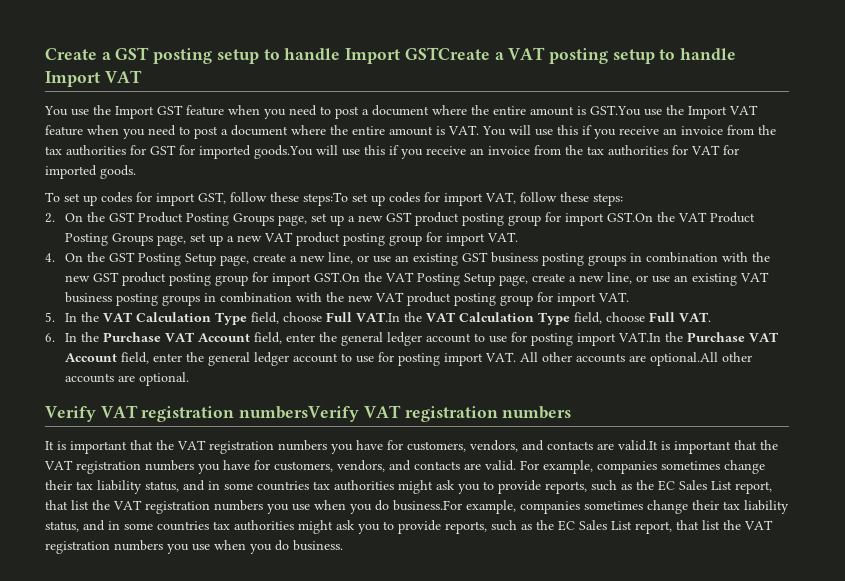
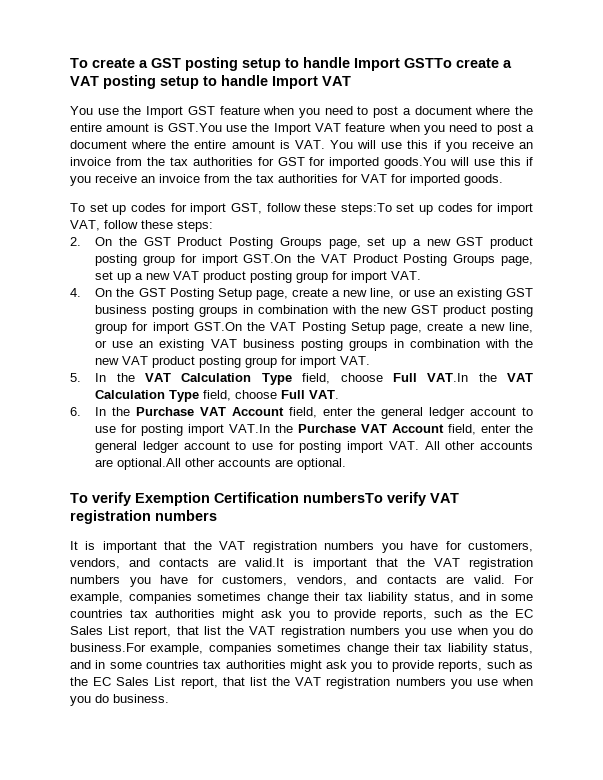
[45,48,97,60] Create -> [70,58,135,68] To create
[404,47,490,60] GSTCreate -> [404,58,499,68] GSTTo create
[45,405,360,422] Verify VAT registration numbersVerify -> [70,492,426,506] To verify Exemption Certification numbersTo verify

